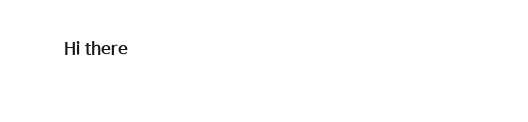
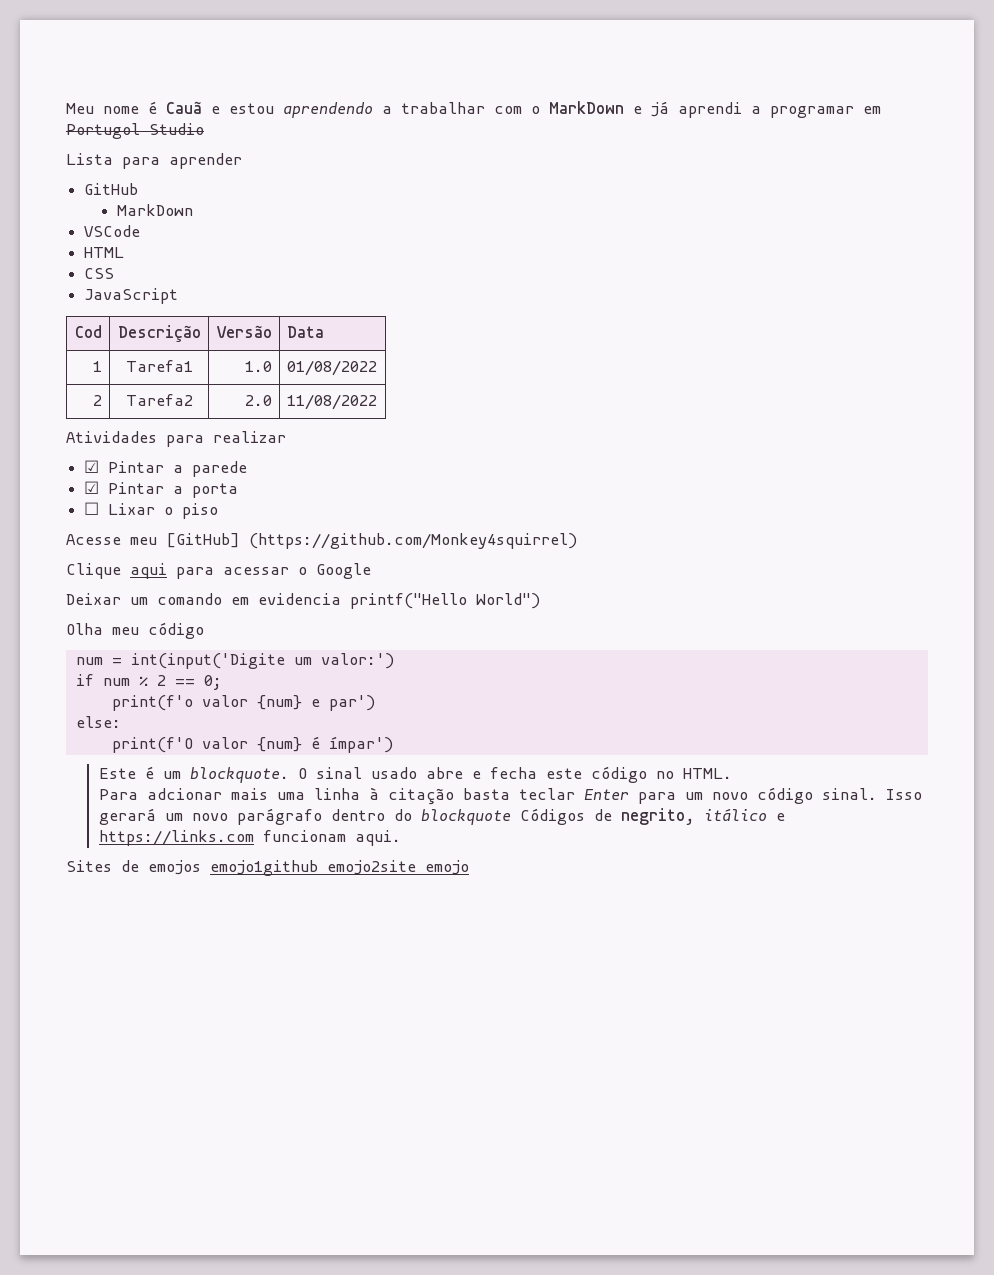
[64,41,128,55] Hi there -> [66,101,881,118] [66,123,204,139] [66,153,242,169] [84,183,139,195] [116,204,193,216] [84,225,141,237] [84,247,125,258] [84,268,115,279] [84,288,179,304] [75,325,103,338] [117,325,201,342] [217,325,273,338] [286,326,324,338] [93,361,103,372] [125,360,193,372] [245,361,273,372] [286,360,377,376] [93,395,103,406] [125,394,193,406] [245,395,273,406] [286,394,377,410] [66,431,286,447] [84,460,248,477] [84,481,239,498] [84,502,219,519] [66,533,577,549] [66,563,371,579] [66,593,540,609] [66,622,204,639] [75,653,394,669] [75,674,222,690] [111,695,375,711] [75,716,121,728] [111,736,393,753] [98,766,732,783] [98,787,922,805] [98,808,785,825] [98,830,401,846] [66,860,469,876] Meu nome é Cauã e estou aprendendo a trabalhar com o MarkDown e já aprendi a programar em Portugol Studio // Lista para aprender // GitHub // MarkDown // VSCode // HTML // CSS // JavaScript // Cod | Descrição | Versão | Data // 1 | Tarefa1 | 1.0 | 01/08/2022 // 2 | Tarefa2 | 2.0 | 11/08/2022 // Atividades para realizar // ☑ Pintar a parede // ☑ Pintar a porta // ☐ Lixar o piso // Acesse meu [GitHub] (https://github.com/Monkey4squirrel) // Clique aqui para acessar o Google // Deixar um comando em evidencia printf("Hello World") // Olha meu código // num = int(input('Digite um valor:') // if num % 2 == 0; // print(f'o valor {num} e par') // else: // print(f'O valor {num} é ímpar') // Este é um blockquote. O sinal usado abre e fecha este código no HTML. // Para adcionar mais uma linha à citação basta teclar Enter para um novo código sinal. Isso gerará um novo parágrafo dentro do blockquote Códigos de negrito, itálico e https://links.com funcionam aqui. // Sites de emojos emojo1github emojo2site emojo

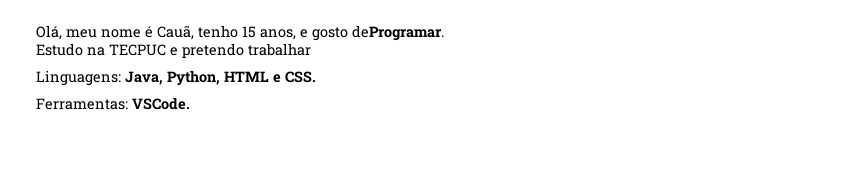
[66,101,881,118] [66,123,204,139] [66,153,242,169] [84,183,139,195] [116,204,193,216] [84,225,141,237] [84,247,125,258] [84,268,115,279] [84,288,179,304] [75,325,103,338] [117,325,201,342] [217,325,273,338] [286,326,324,338] [93,361,103,372] [125,360,193,372] [245,361,273,372] [286,360,377,376] [93,395,103,406] [125,394,193,406] [245,395,273,406] [286,394,377,410] [66,431,286,447] [84,460,248,477] [84,481,239,498] [84,502,219,519] [66,533,577,549] [66,563,371,579] [66,593,540,609] [66,622,204,639] [75,653,394,669] [75,674,222,690] [111,695,375,711] [75,716,121,728] [111,736,393,753] [98,766,732,783] [98,787,922,805] [98,808,785,825] [98,830,401,846] [66,860,469,876] Meu nome é Cauã e estou aprendendo a trabalhar com o MarkDown e já aprendi a programar em Portugol Studio // Lista para aprender // GitHub // MarkDown // VSCode // HTML // CSS // JavaScript // Cod | Descrição | Versão | Data // 1 | Tarefa1 | 1.0 | 01/08/2022 // 2 | Tarefa2 | 2.0 | 11/08/2022 // Atividades para realizar // ☑ Pintar a parede // ☑ Pintar a porta // ☐ Lixar o piso // Acesse meu [GitHub] (https://github.com/Monkey4squirrel) // Clique aqui para acessar o Google // Deixar um comando em evidencia printf("Hello World") // Olha meu código // num = int(input('Digite um valor:') // if num % 2 == 0; // print(f'o valor {num} e par') // else: // print(f'O valor {num} é ímpar') // Este é um blockquote. O sinal usado abre e fecha este código no HTML. // Para adcionar mais uma linha à citação basta teclar Enter para um novo código sinal. Isso gerará um novo parágrafo dentro do blockquote Códigos de negrito, itálico e https://links.com funcionam aqui. // Sites de emojos emojo1github emojo2site emojo -> [36,25,444,41] [36,43,311,58] [36,70,316,86] [36,97,190,110] Olá, meu nome é Cauã, tenho 15 anos, e gosto deProgramar. // Estudo na TECPUC e pretendo trabalhar // Linguagens: Java, Python, HTML e CSS. // Ferramentas: VSCode.

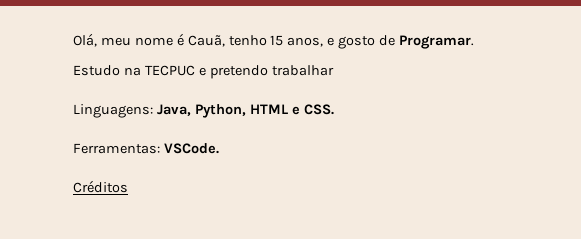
[352,25,444,41] deProgramar. -> [379,35,475,49] de Programar.
(190, 103) none -> [73,180,128,193] // Créditos

